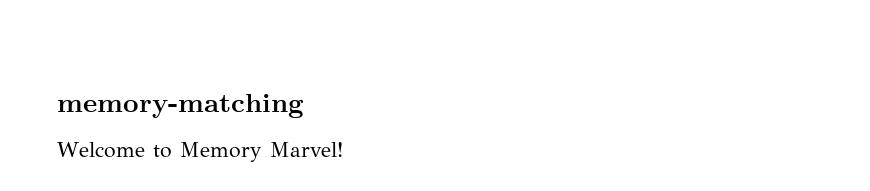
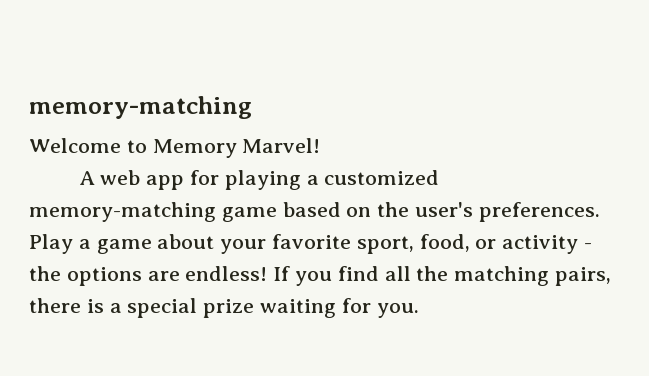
(343, 149) none -> [78,170,440,190] [29,202,600,222] [29,234,593,254] [29,266,612,286] [29,298,419,318] // A web app for playing a customized memory-matching game based on the user's preferences. Play a game about your favorite sport, food, or activity - the options are endless! If you find all the matching pairs, there is a special prize waiting for you.

